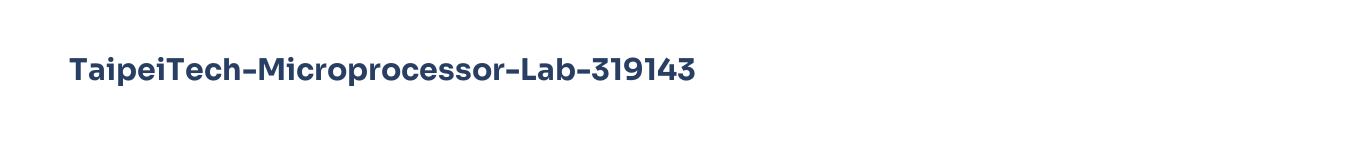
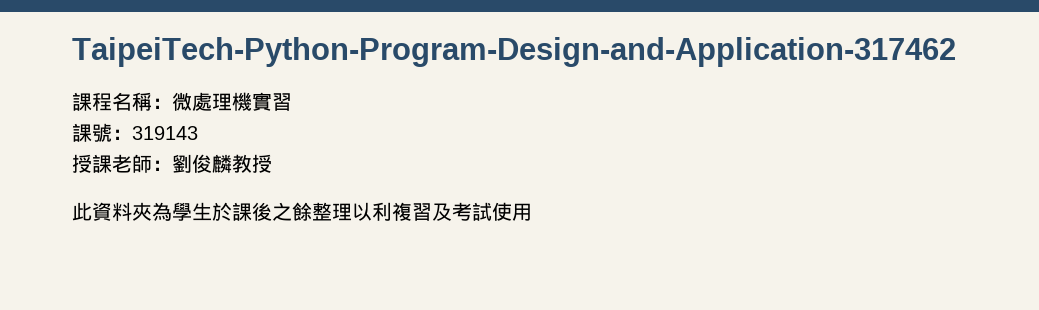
[69,56,696,86] TaipeiTech-Microprocessor-Lab-319143 -> [72,37,956,67] [72,92,292,111] [72,123,198,142] [72,154,272,173] [72,202,532,221] TaipeiTech-Python-Program-Design-and-Application-317462 // 課程名稱：微處理機實習 // 課號：319143 // 授課老師：劉俊麟教授 // 此資料夾為學生於課後之餘整理以利複習及考試使用

